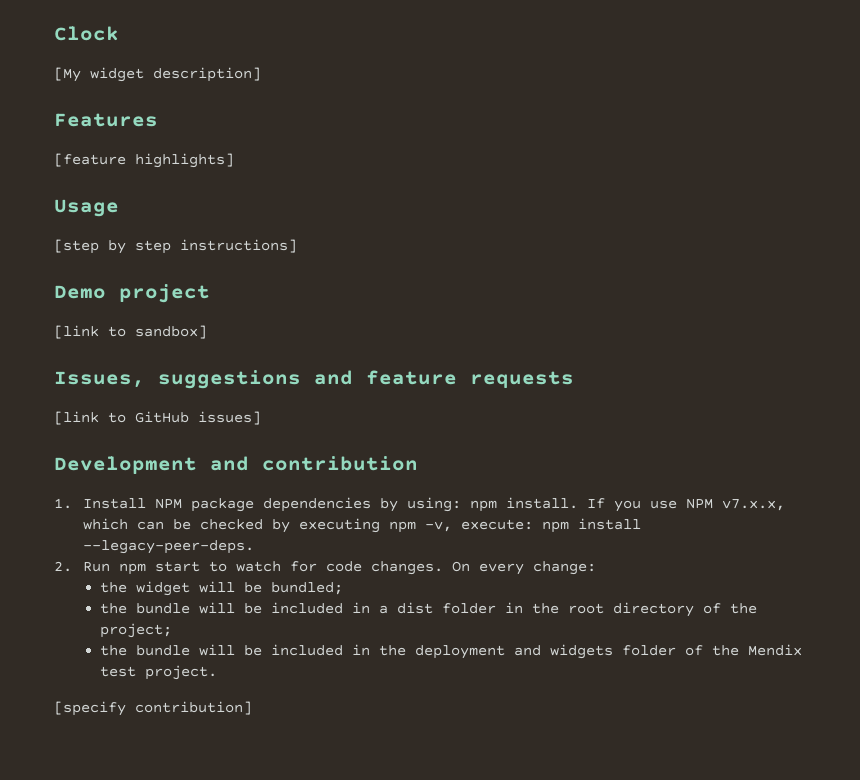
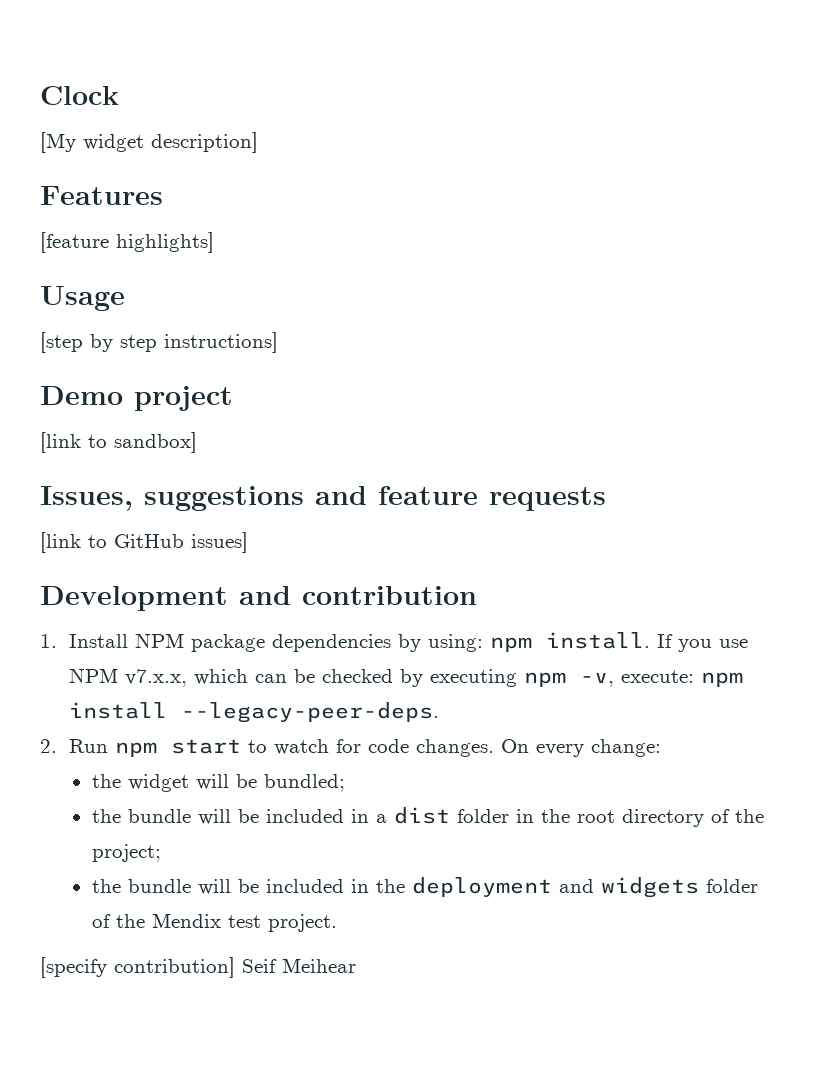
(252, 708) none -> [242,958,356,973] Seif Meihear

